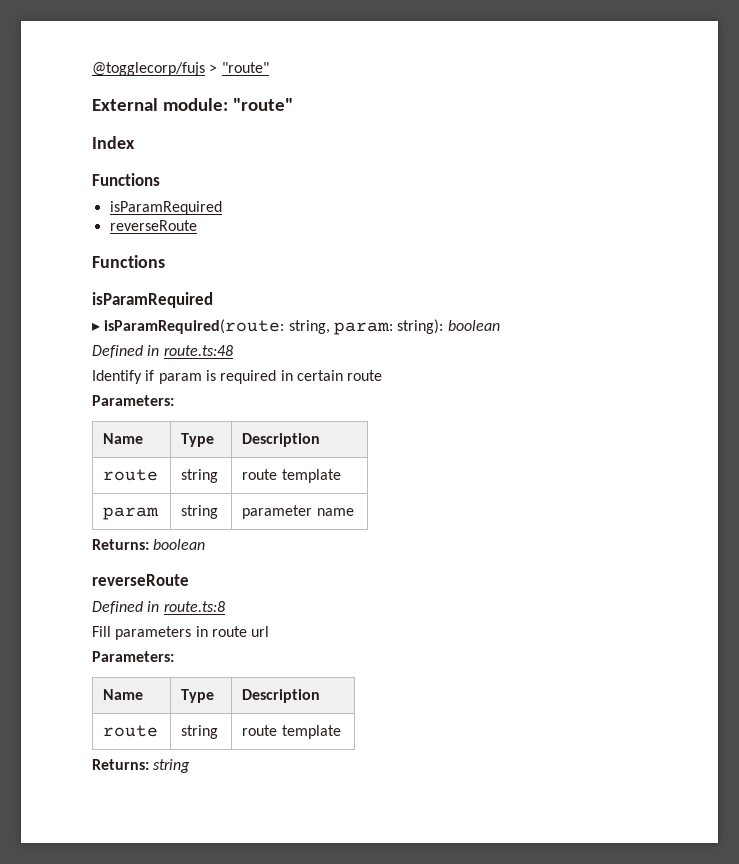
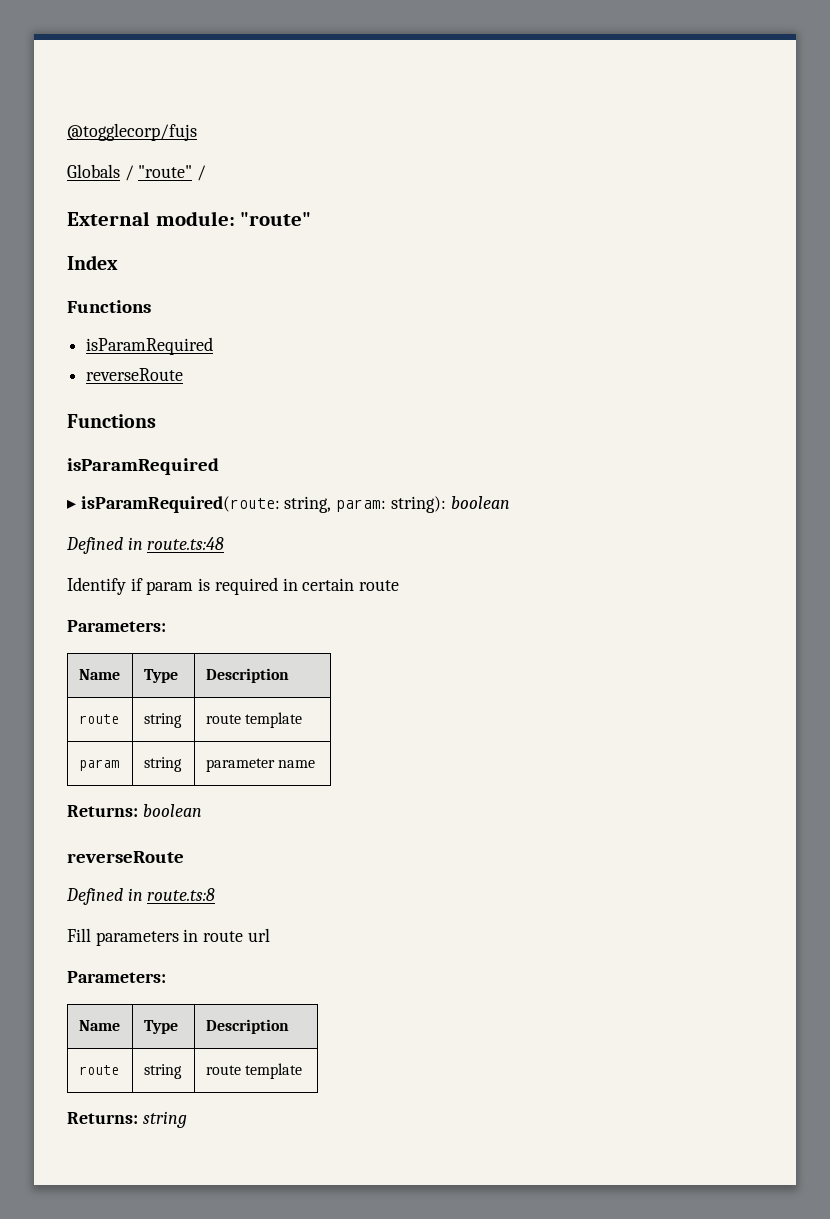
[209,62,269,73] > "route" -> [67,164,207,181] // Globals / "route" /

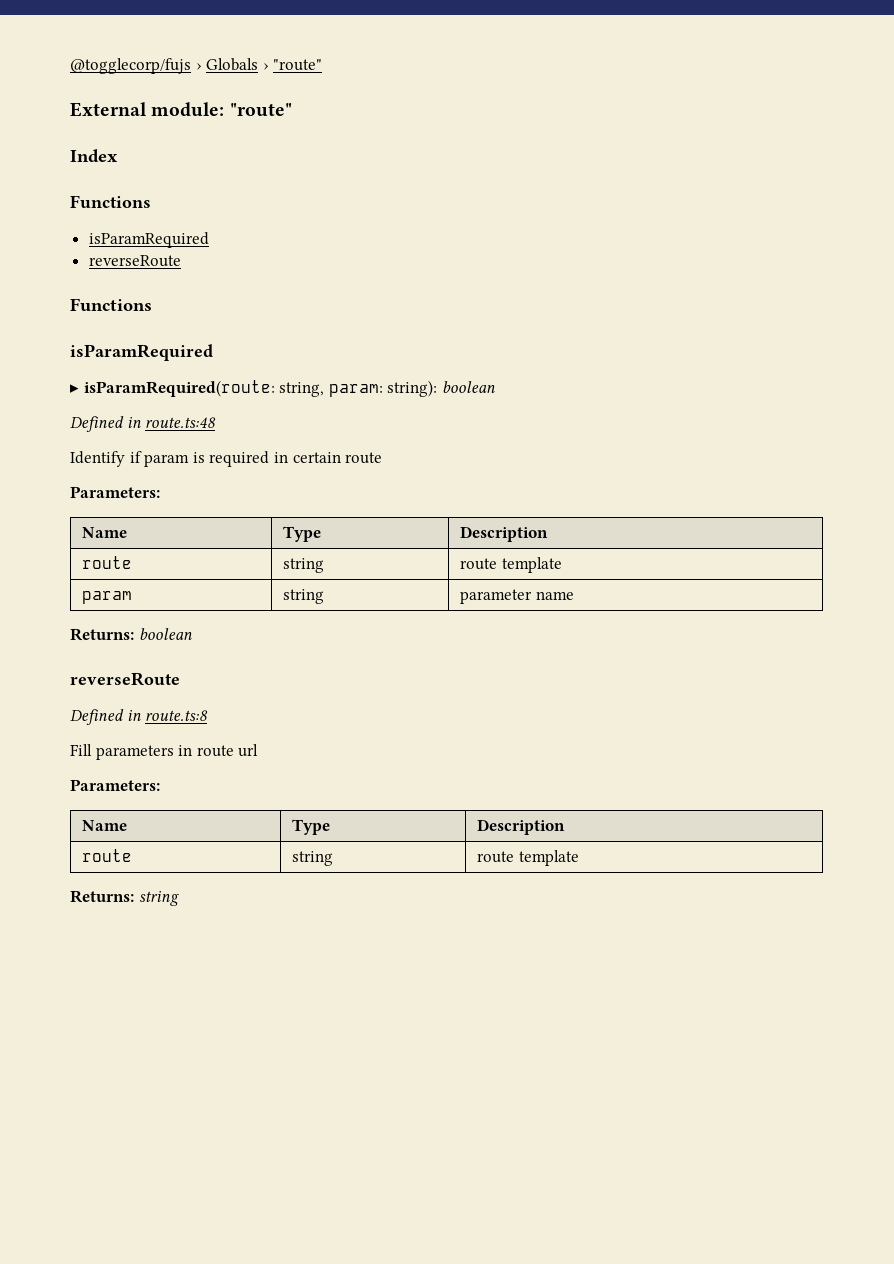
[67,164,207,181] // Globals / "route" / -> [195,58,323,71] › Globals › "route"

